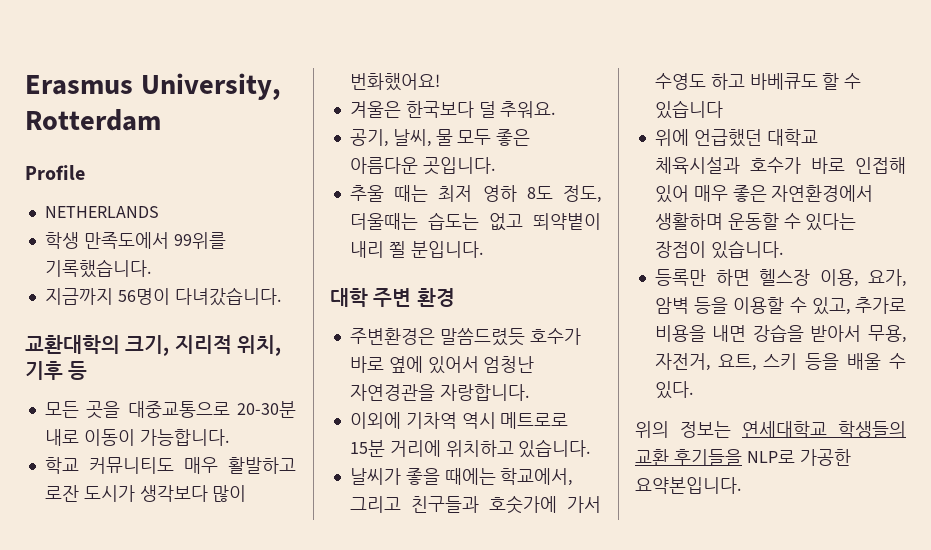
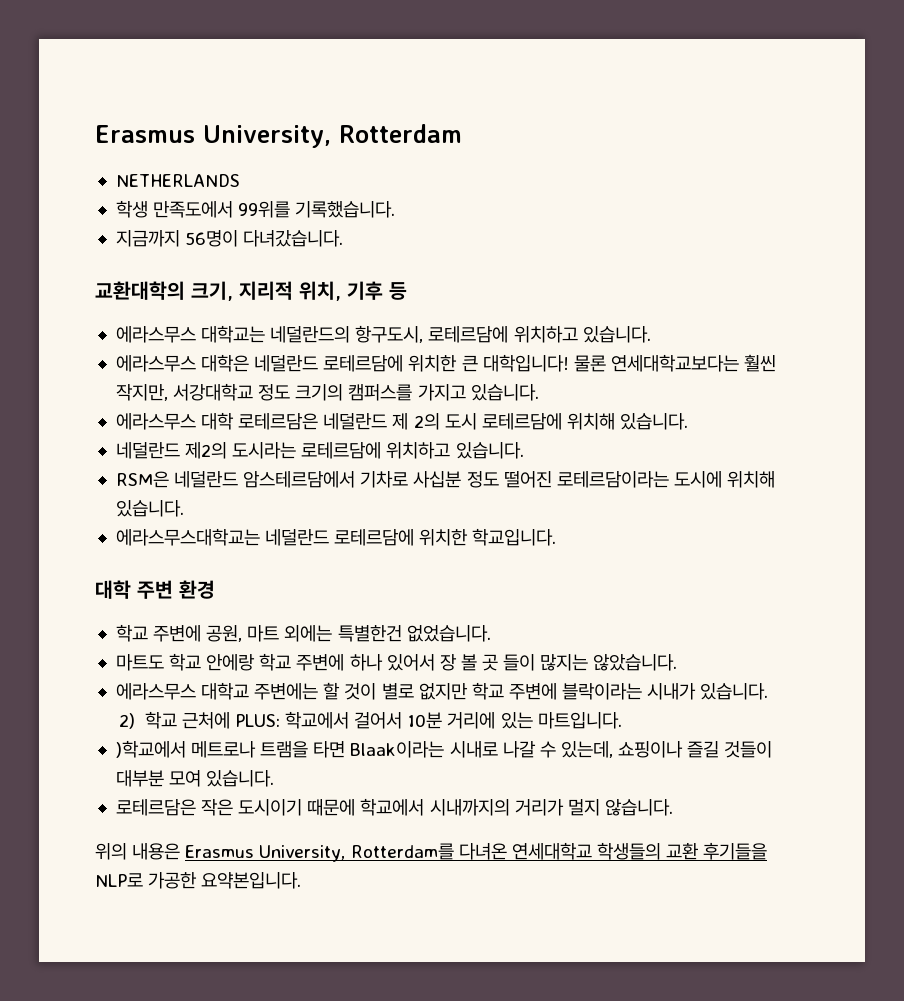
[25,165,85,180] // Profile -> (462, 133) none
[44,401,296,419] [44,429,229,446] [44,457,296,474] [44,485,247,502] [349,73,440,91] [349,101,556,118] [349,129,531,147] [349,157,495,175] [349,185,601,203] [349,212,601,231] [349,241,483,258] [330,288,455,307] [349,328,581,346] [349,356,535,374] [349,384,529,401] [349,412,569,429] [349,439,591,458] [349,468,573,486] [349,495,601,514] [654,73,862,90] [654,100,723,119] [654,129,818,147] [654,157,906,174] [654,185,874,203] [654,213,857,231] [654,240,783,259] [654,269,906,287] [654,297,906,315] [654,324,906,343] [654,353,906,371] [654,381,693,399] [635,421,731,438] 모든 곳을 대중교통으로 20-30분 내로 이동이 가능합니다. // 학교 커뮤니티도 매우 활발하고 로잔 도시가 생각보다 많이 번화했어요! // 겨울은 한국보다 덜 추워요. // 공기, 날씨, 물 모두 좋은 아름다운 곳입니다. // 추울 때는 최저 영하 8도 정도, 더울때는 습도는 없고 뙤약볕이 내리 쬘 분입니다. // 대학 주변 환경 // 주변환경은 말씀드렸듯 호수가 바로 옆에 있어서 엄청난 자연경관을 자랑합니다. // 이외에 기차역 역시 메트로로 15분 거리에 위치하고 있습니다. // 날씨가 좋을 때에는 학교에서, 그리고 친구들과 호숫가에 가서 수영도 하고 바베큐도 할 수 있습니다 // 위에 언급했던 대학교 체육시설과 호수가 바로 인접해 있어 매우 좋은 자연환경에서 생활하며 운동할 수 있다는 장점이 있습니다. // 등록만 하면 헬스장 이용, 요가, 암벽 등을 이용할 수 있고, 추가로 비용을 내면 강습을 받아서 무용, 자전거, 요트, 스키 등을 배울 수 있다. // 위의 정보는 -> [115,325,651,343] [115,354,777,372] [115,383,539,401] [115,412,689,430] [115,442,524,459] [115,471,776,488] [115,500,184,517] [115,528,557,546] [95,580,215,599] [115,624,491,642] [115,653,678,671] [115,682,769,700] [119,711,622,729] [115,740,773,758] [115,770,275,787] [115,798,673,816] [95,843,507,862] 에라스무스 대학교는 네덜란드의 항구도시, 로테르담에 위치하고 있습니다. // 에라스무스 대학은 네덜란드 로테르담에 위치한 큰 대학입니다! 물론 연세대학교보다는 훨씬 작지만, 서강대학교 정도 크기의 캠퍼스를 가지고 있습니다. // 에라스무스 대학 로테르담은 네덜란드 제 2의 도시 로테르담에 위치해 있습니다. // 네덜란드 제2의 도시라는 로테르담에 위치하고 있습니다. // RSM은 네덜란드 암스테르담에서 기차로 사십분 정도 떨어진 로테르담이라는 도시에 위치해 있습니다. // 에라스무스대학교는 네덜란드 로테르담에 위치한 학교입니다. // 대학 주변 환경 // 학교 주변에 공원, 마트 외에는 특별한건 없었습니다. // 마트도 학교 안에랑 학교 주변에 하나 있어서 장 볼 곳 들이 많지는 않았습니다. // 에라스무스 대학교 주변에는 할 것이 별로 없지만 학교 주변에 블락이라는 시내가 있습니다. // 2) 학교 근처에 PLUS: 학교에서 걸어서 10분 거리에 있는 마트입니다. // )학교에서 메트로나 트램을 타면 Blaak이라는 시내로 나갈 수 있는데, 쇼핑이나 즐길 것들이 대부분 모여 있습니다. // 로테르담은 작은 도시이기 때문에 학교에서 시내까지의 거리가 멀지 않습니다. // 위의 내용은 Erasmus University, Rotterdam를 다녀온

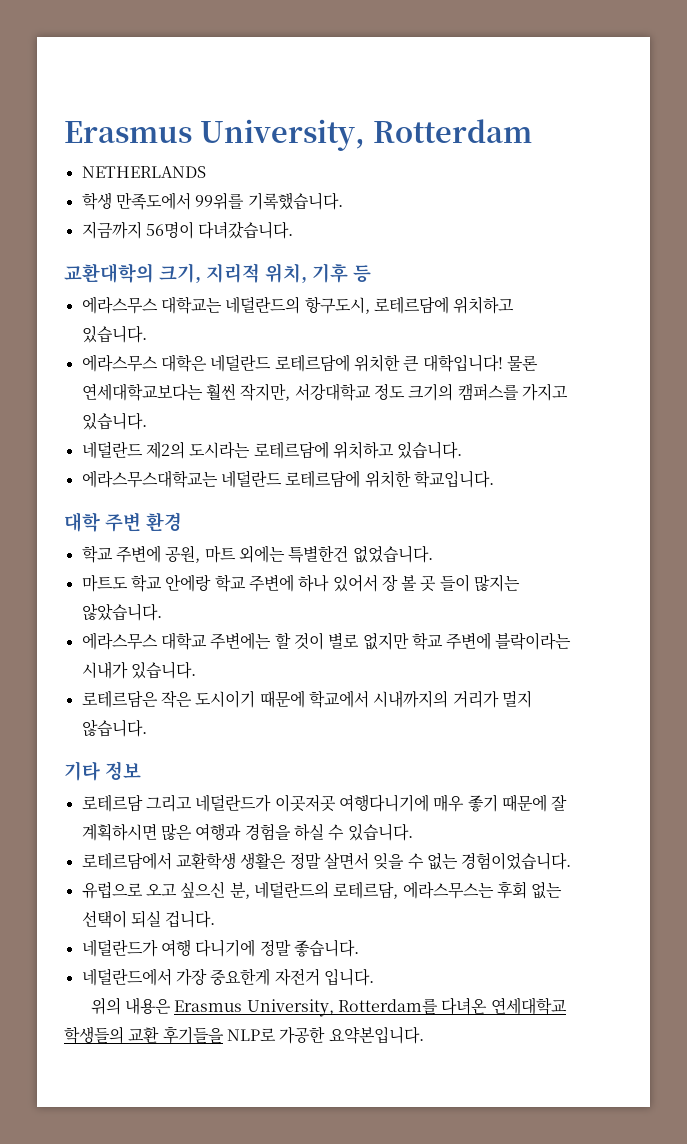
[115,412,689,430] // 에라스무스 대학 로테르담은 네덜란드 제 2의 도시 로테르담에 위치해 있습니다. -> (147, 421) none
[115,471,776,488] [115,500,184,517] // RSM은 네덜란드 암스테르담에서 기차로 사십분 정도 떨어진 로테르담이라는 도시에 위치해 있습니다. -> (463, 450) none
[119,711,622,729] [115,740,773,758] [115,770,275,787] // 2) 학교 근처에 PLUS: 학교에서 걸어서 10분 거리에 있는 마트입니다. // )학교에서 메트로나 트램을 타면 Blaak이라는 시내로 나갈 수 있는데, 쇼핑이나 즐길 것들이 대부분 모여 있습니다. -> (196, 670) none
(673, 807) none -> [64,761,141,781] [81,794,568,812] [81,823,413,841] [81,852,572,870] [81,881,563,899] [81,910,216,928] [81,939,359,957] [81,968,374,986] // 기타 정보 // 로테르담 그리고 네덜란드가 이곳저곳 여행다니기에 매우 좋기 때문에 잘 계획하시면 많은 여행과 경험을 하실 수 있습니다. // 로테르담에서 교환학생 생활은 정말 살면서 잊을 수 없는 경험이었습니다. // 유럽으로 오고 싶으신 분, 네덜란드의 로테르담, 에라스무스는 후회 없는 선택이 되실 겁니다. // 네덜란드가 여행 다니기에 정말 좋습니다. // 네덜란드에서 가장 중요한게 자전거 입니다.

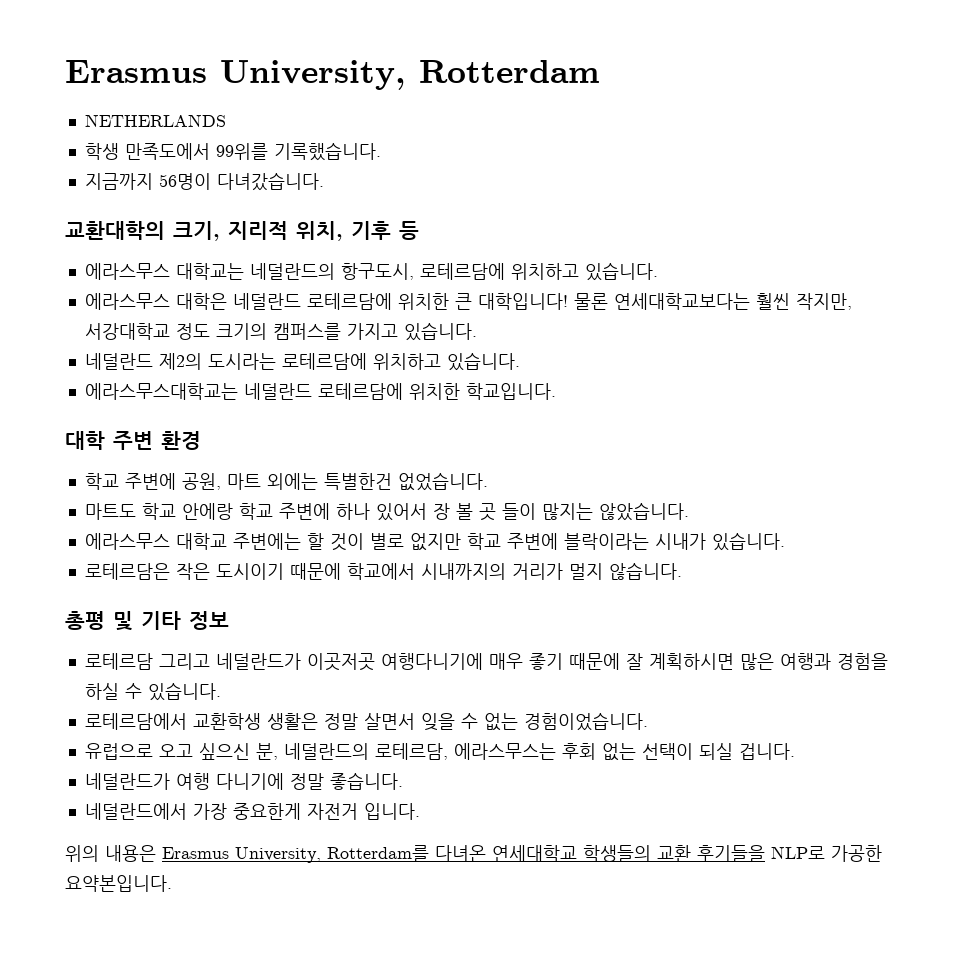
(147, 728) none -> [65,611,133,631] 총평 및

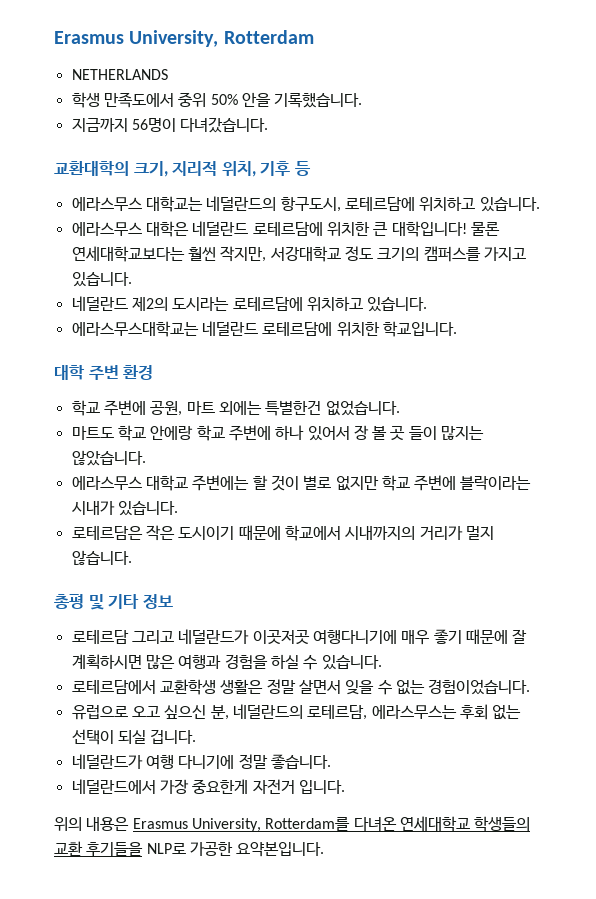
[215,143,268,160] 99위를 -> [178,92,271,107] 중위 50% 안을

